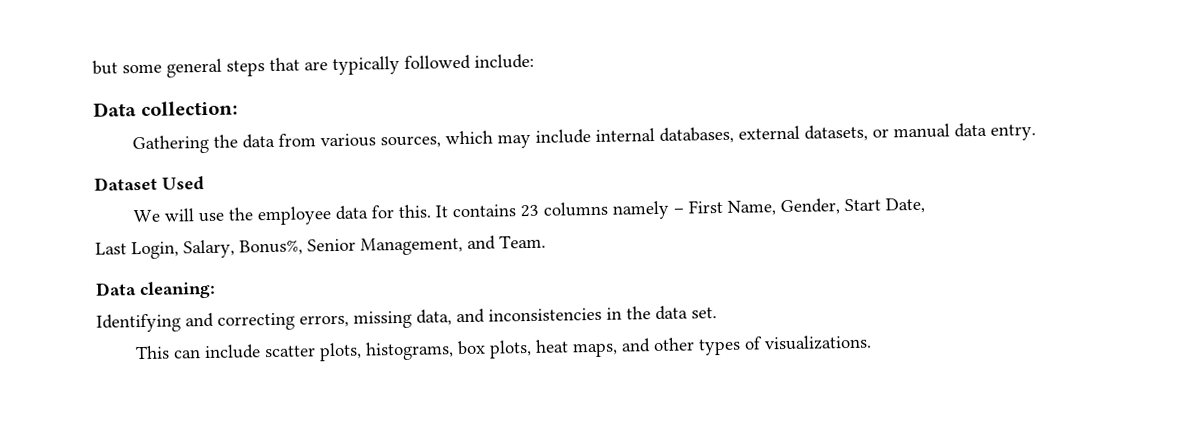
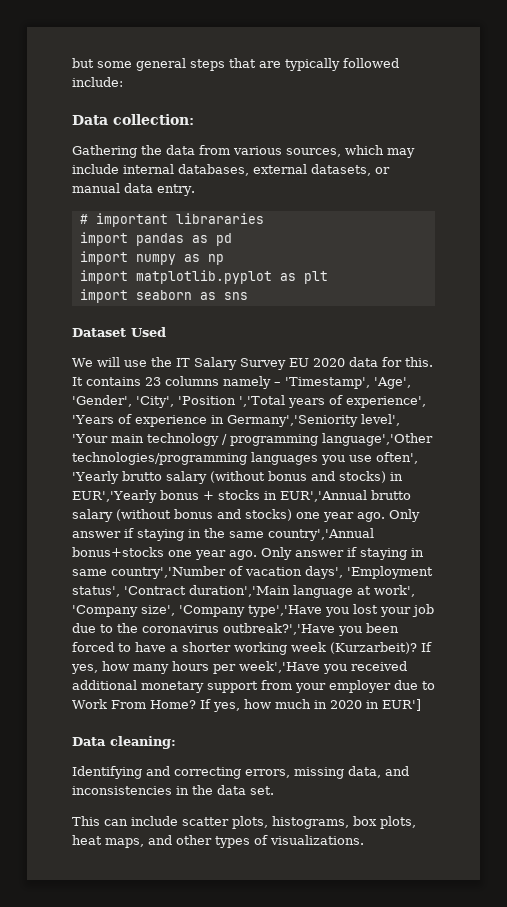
(1037, 132) none -> [79,213,264,227] [79,232,232,246] [79,251,224,265] [79,270,328,284] [79,289,248,303] // # important librararies // import pandas as pd // import numpy as np // import matplotlib.pyplot as plt // import seaborn as sns
[257,206,333,226] employee -> [175,357,345,370] IT Salary Survey EU 2020
[688,197,926,216] [95,234,546,260] First Name, Gender, Start Date, // Last Login, Salary, Bonus%, Senior Management, and Team. -> [285,377,411,389] [72,395,426,408] [72,414,400,427] [72,433,433,446] [72,452,418,465] [72,471,403,484] [72,490,411,503] [72,509,420,522] [72,528,374,541] [72,547,424,560] [72,566,433,579] [72,585,415,598] [72,604,434,617] [72,623,399,636] [72,642,432,655] [71,661,407,674] [72,680,435,693] [72,699,421,712] 'Timestamp', 'Age', 'Gender', 'City', 'Position ','Total years of experience', 'Years of experience in Germany','Seniority level', 'Your main technology / programming language','Other technologies/programming languages you use often', 'Yearly brutto salary (without bonus and stocks) in EUR','Yearly bonus + stocks in EUR','Annual brutto salary (without bonus and stocks) one year ago. Only answer if staying in the same country','Annual bonus+stocks one year ago. Only answer if staying in same country','Number of vacation days', 'Employment status', 'Сontract duration','Main language at work', 'Company size', 'Company type','Have you lost your job due to the coronavirus outbreak?','Have you been forced to have a shorter working week (Kurzarbeit)? If yes, how many hours per week','Have you received additional monetary support from your employer due to Work From Home? If yes, how much in 2020 in EUR']

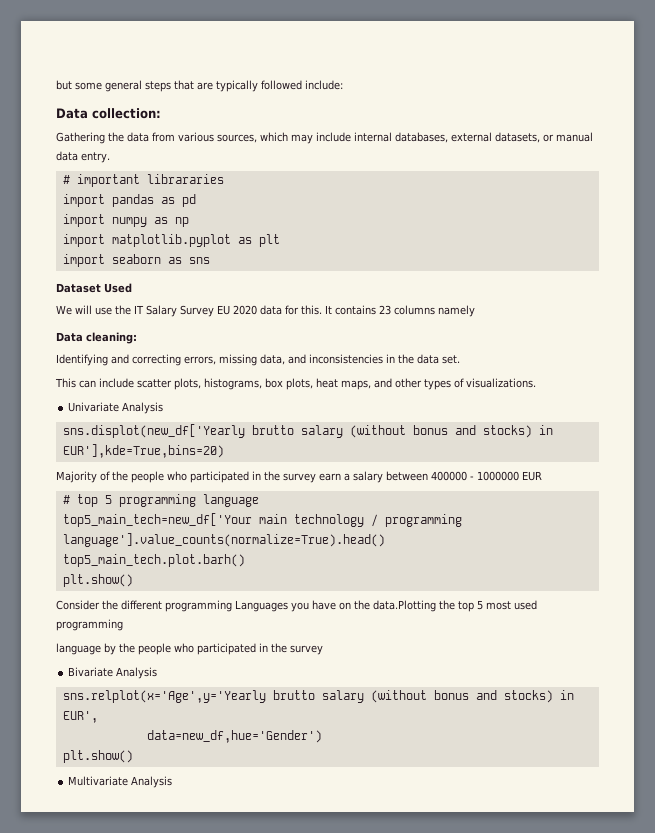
[274,377,411,389] [72,395,426,408] [72,414,400,427] [72,433,433,446] [72,452,418,465] [72,471,403,484] [72,490,411,503] [72,509,420,522] [72,528,374,541] [72,547,424,560] [72,566,433,579] [72,585,415,598] [72,604,434,617] [72,623,399,636] [72,642,432,655] [71,661,407,674] [72,680,435,693] [72,699,421,712] – 'Timestamp', 'Age', 'Gender', 'City', 'Position ','Total years of experience', 'Years of experience in Germany','Seniority level', 'Your main technology / programming language','Other technologies/programming languages you use often', 'Yearly brutto salary (without bonus and stocks) in EUR','Yearly bonus + stocks in EUR','Annual brutto salary (without bonus and stocks) one year ago. Only answer if staying in the same country','Annual bonus+stocks one year ago. Only answer if staying in same country','Number of vacation days', 'Employment status', 'Сontract duration','Main language at work', 'Company size', 'Company type','Have you lost your job due to the coronavirus outbreak?','Have you been forced to have a shorter working week (Kurzarbeit)? If yes, how many hours per week','Have you received additional monetary support from your employer due to Work From Home? If yes, how much in 2020 in EUR'] -> (475, 311) none
(364, 840) none -> [68,402,164,414] [62,424,553,438] [62,444,224,458] [56,471,542,483] [62,494,259,507] [62,513,462,527] [62,533,385,547] [62,554,245,567] [62,574,133,587] [56,600,537,612] [56,619,123,631] [56,643,323,655] [68,667,158,679] [62,690,574,703] [62,711,98,723] [146,730,322,743] [62,750,133,763] [68,776,173,788] // Univariate Analysis // sns.displot(new_df['Yearly brutto salary (without bonus and stocks) in EUR'],kde=True,bins=20) // Majority of the people who participated in the survey earn a salary between 400000 - 1000000 EUR // # top 5 programming language // top5_main_tech=new_df['Your main technology / programming language'].value_counts(normalize=True).head() // top5_main_tech.plot.barh() // plt.show() // Consider the different programming Languages you have on the data.Plotting the top 5 most used programming // language by the people who participated in the survey // Bivariate Analysis // sns.relplot(x='Age',y='Yearly brutto salary (without bonus and stocks) in EUR', // data=new_df,hue='Gender') // plt.show() // Multivariate Analysis

